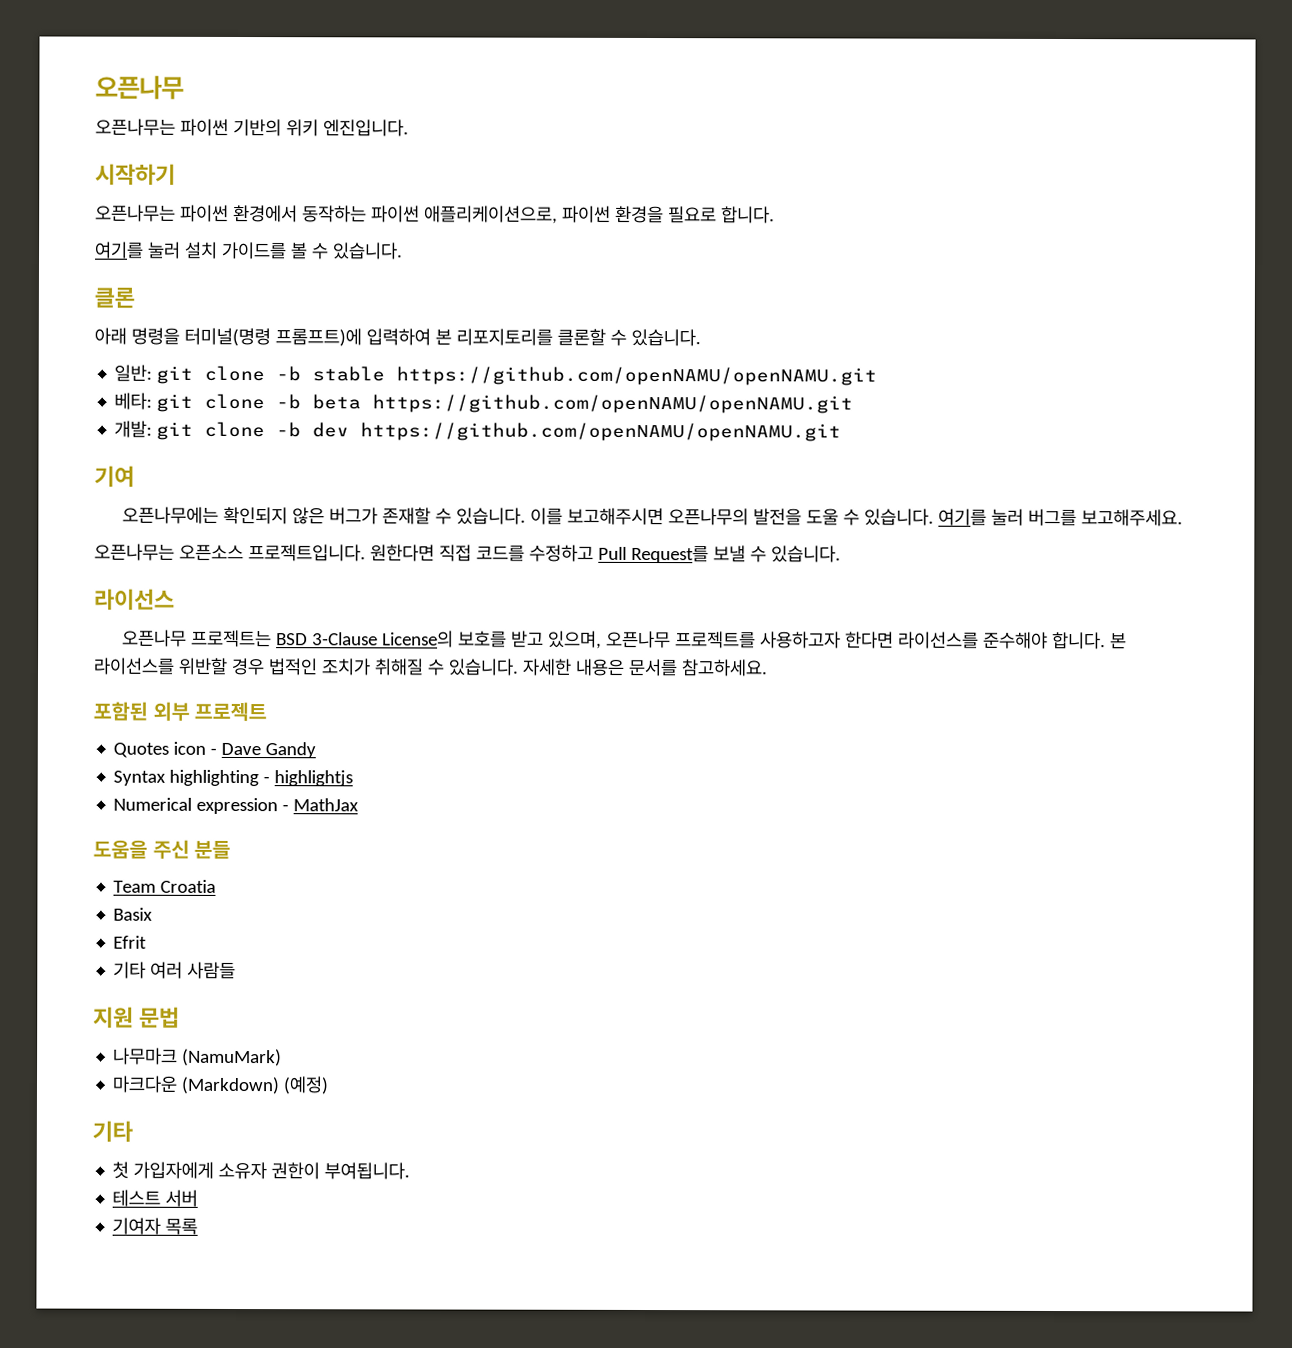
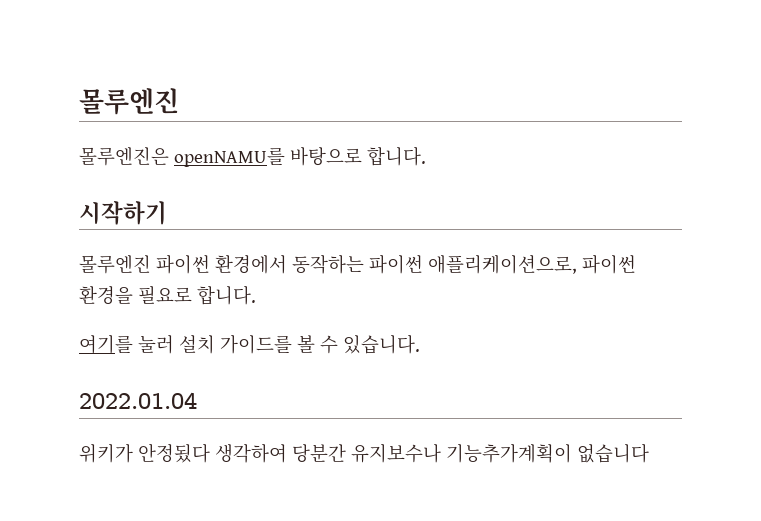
[95,75,184,100] [95,118,409,137] 오픈나무 // 오픈나무는 파이썬 기반의 위키 엔진입니다. -> [79,88,179,115] [79,146,426,167] 몰루엔진 // 몰루엔진은 openNAMU를 바탕으로 합니다.
[95,204,176,222] 오픈나무는 -> [79,255,151,274] 몰루엔진
[94,287,135,309] [94,327,701,347] [114,364,878,386] [114,392,854,414] [114,420,842,442] [94,465,135,488] [121,506,1183,527] [94,543,841,564] [94,588,175,611] [121,629,1127,650] [93,657,768,677] [93,701,268,722] [113,741,317,759] [113,769,354,787] [113,797,360,815] [93,839,232,859] [113,879,217,893] [113,907,154,921] [113,935,148,949] [113,961,237,979] [93,1006,181,1029] [113,1047,283,1067] [112,1075,330,1095] [92,1120,133,1143] [112,1161,411,1180] [112,1189,199,1207] [112,1217,199,1235] 클론 // 아래 명령을 터미널(명령 프롬프트)에 입력하여 본 리포지토리를 클론할 수 있습니다. // 일반: git clone -b stable https://github.com/openNAMU/openNAMU.git // 베타: git clone -b beta https://github.com/openNAMU/openNAMU.git // 개발: git clone -b dev https://github.com/openNAMU/openNAMU.git // 기여 // 오픈나무에는 확인되지 않은 버그가 존재할 수 있습니다. 이를 보고해주시면 오픈나무의 발전을 도울 수 있습니다. 여기를 눌러 버그를 보고해주세요. // 오픈나무는 오픈소스 프로젝트입니다. 원한다면 직접 코드를 수정하고 Pull Request를 보낼 수 있습니다. // 라이선스 // 오픈나무 프로젝트는 BSD 3-Clause License의 보호를 받고 있으며, 오픈나무 프로젝트를 사용하고자 한다면 라이선스를 준수해야 합니다. 본 라이선스를 위반할 경우 법적인 조치가 취해질 수 있습니다. 자세한 내용은 문서를 참고하세요. // 포함된 외부 프로젝트 // Quotes icon - Dave Gandy // Syntax highlighting - highlightjs // Numerical expression - MathJax // 도움을 주신 분들 // Team Croatia // Basix // Efrit // 기타 여러 사람들 // 지원 문법 // 나무마크 (NamuMark) // 마크다운 (Markdown) (예정) // 기타 // 첫 가입자에게 소유자 권한이 부여됩니다. // 테스트 서버 // 기여자 목록 -> [79,392,197,409] [79,443,649,463] 2022.01.04 // 위키가 안정됬다 생각하여 당분간 유지보수나 기능추가계획이 없습니다

